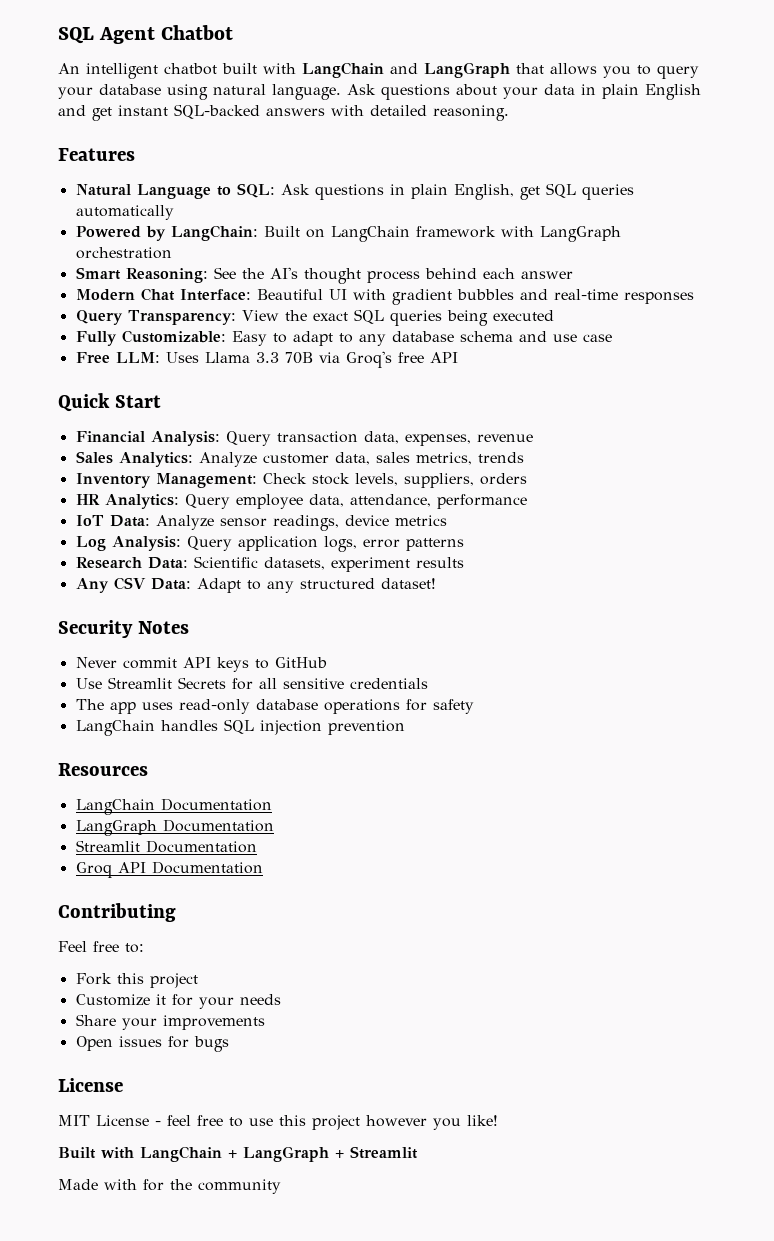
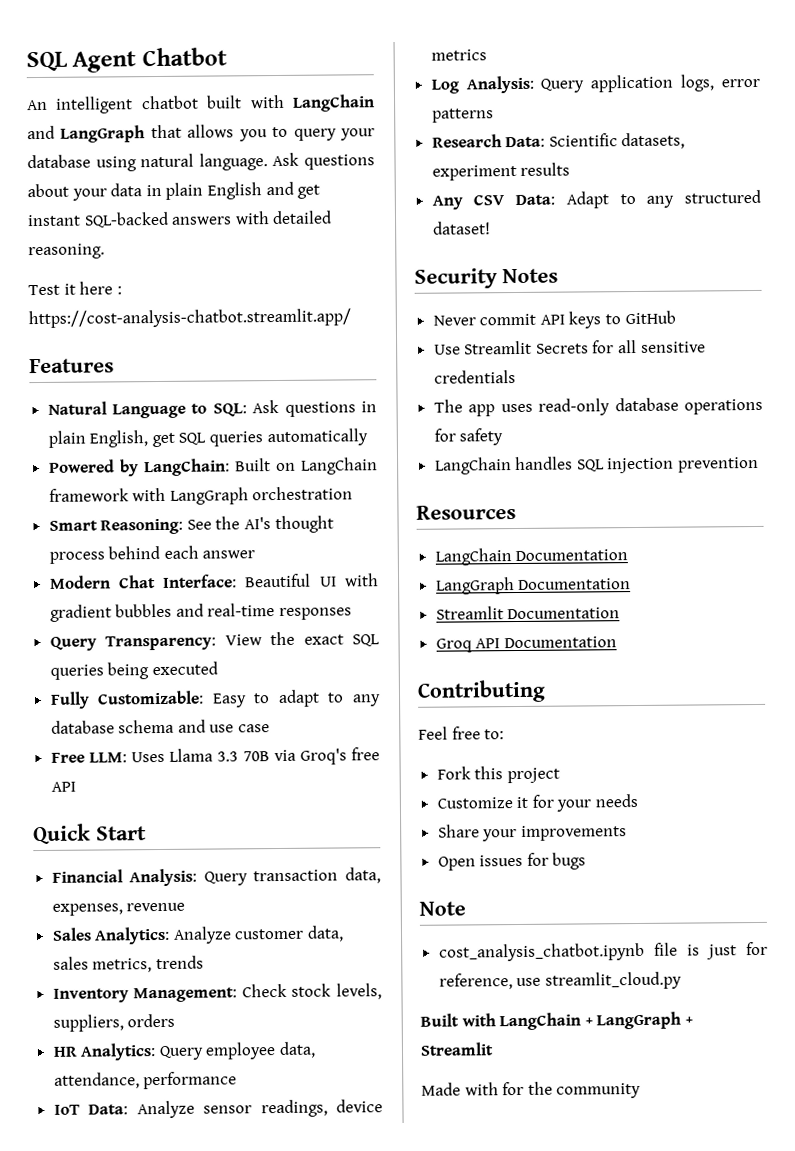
(509, 113) none -> [28,281,122,296] [28,308,351,329] // Test it here : https://cost-analysis-chatbot.streamlit.app/
[58,1078,123,1092] [58,1115,498,1130] License // MIT License - feel free to use this project however you like! -> [419,901,466,916] [438,941,768,962] [438,971,682,990] Note // cost_analysis_chatbot.ipynb file is just for reference, use streamlit_cloud.py

